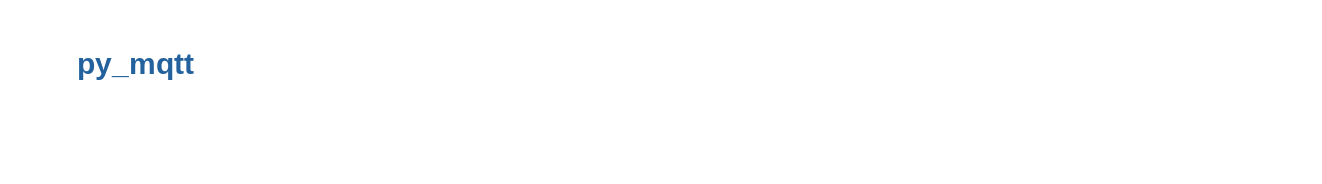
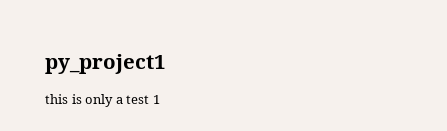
[77,54,194,80] py_mqtt -> [45,54,165,74] [45,94,160,107] py_project1 // this is only a test 1

